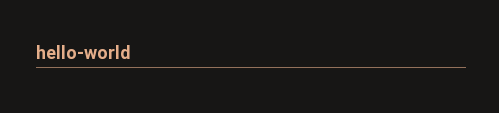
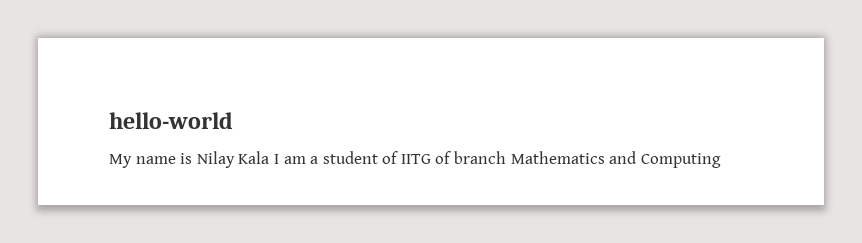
(131, 52) none -> [109,151,721,168] // My name is Nilay Kala I am a student of IITG of branch Mathematics and Computing

